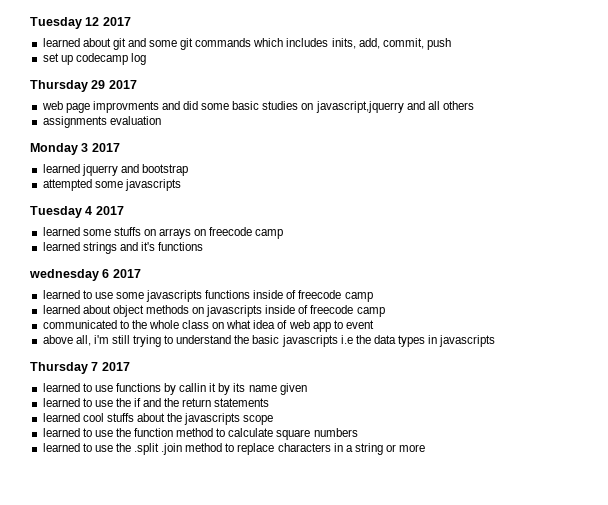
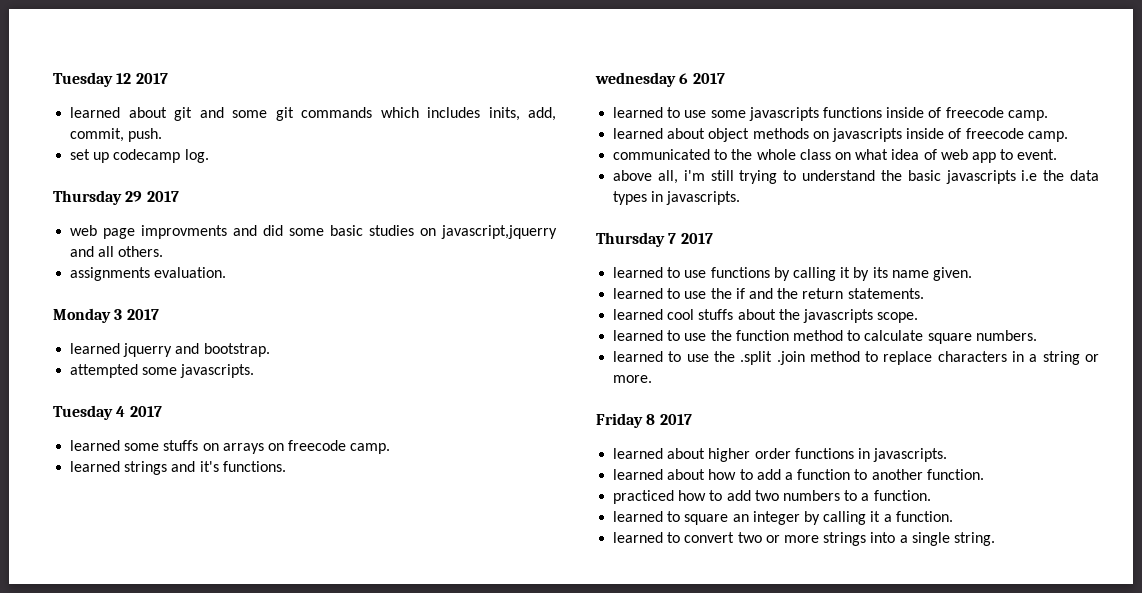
[426,38,451,50] push -> [128,128,163,142] push.
[130,53,146,65] log -> [184,149,209,163] log.
[442,101,474,110] others -> [118,246,164,257] others.
[109,116,161,125] evaluation -> [154,267,227,278] evaluation.
[141,164,188,176] bootstrap -> [203,343,270,357] bootstrap.
[124,179,181,191] javascripts -> [180,364,255,378] javascripts.
[255,229,284,239] camp -> [350,443,391,454] camp.
[158,242,204,251] functions -> [222,461,286,472] functions.
[344,292,373,302] camp -> [1007,110,1048,121] camp.
[356,307,385,317] camp -> [1027,131,1068,142] camp.
[345,320,374,329] event -> [1017,149,1058,160] event.
[439,335,496,347] javascripts -> [666,191,741,205] javascripts.
[179,383,207,392] callin -> [792,267,836,281] calling
[279,383,307,395] given -> [932,267,972,281] given.
[214,398,270,407] statements -> [847,288,924,299] statements.
[243,415,274,425] scope -> [877,312,919,323] scope.
[313,428,358,437] numbers -> [975,330,1037,341] numbers.
[399,444,426,452] more -> [613,375,653,383] [596,413,692,428] [613,448,948,462] [613,469,984,480] [613,490,931,504] [613,511,953,525] [613,532,995,546] more. // Friday 8 2017 // learned about higher order functions in javascripts. // learned about how to add a function to another function. // practiced how to add two numbers to a function. // learned to square an integer by calling it a function. // learned to convert two or more strings into a single string.

